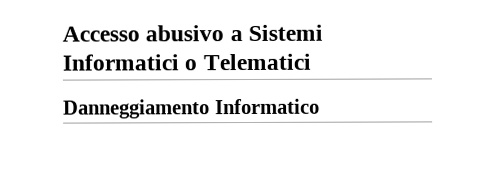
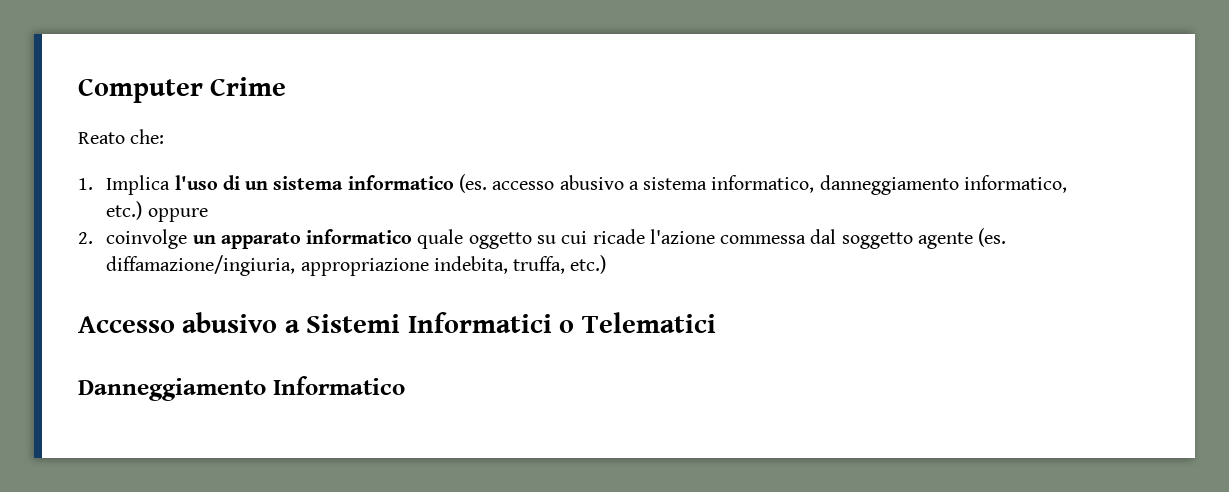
(62, 34) none -> [78,77,287,103] [78,129,165,144] [78,174,1067,195] [106,201,208,222] [78,228,1007,249] [106,255,607,276] Computer Crime // Reato che: // 1. Implica l'uso di un sistema informatico (es. accesso abusivo a sistema informatico, danneggiamento informatico, etc.) oppure // 2. coinvolge un apparato informatico quale oggetto su cui ricade l'azione commessa dal soggetto agente (es. diffamazione/ingiuria, appropriazione indebita, truffa, etc.) //

